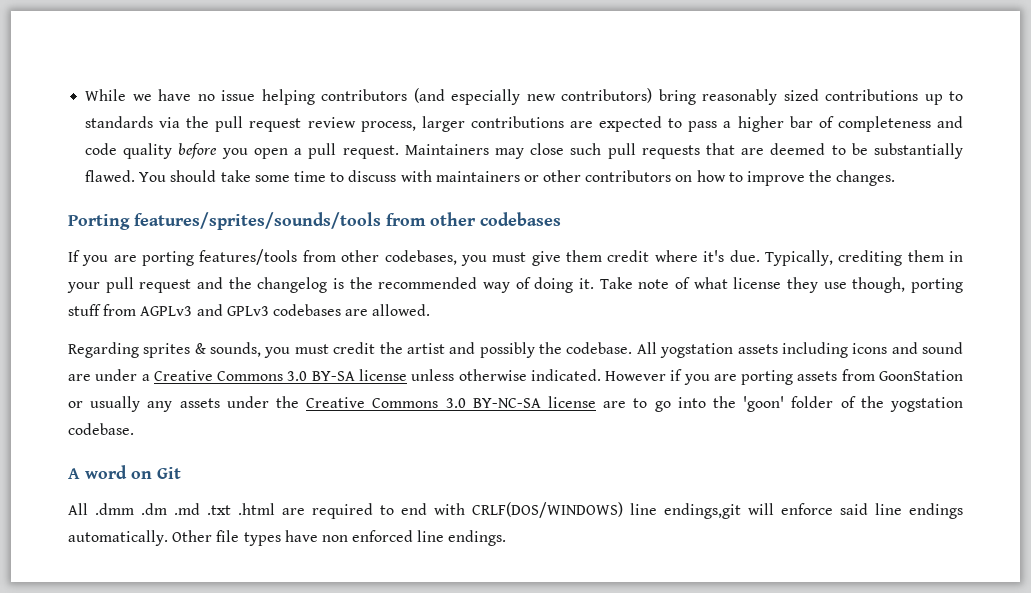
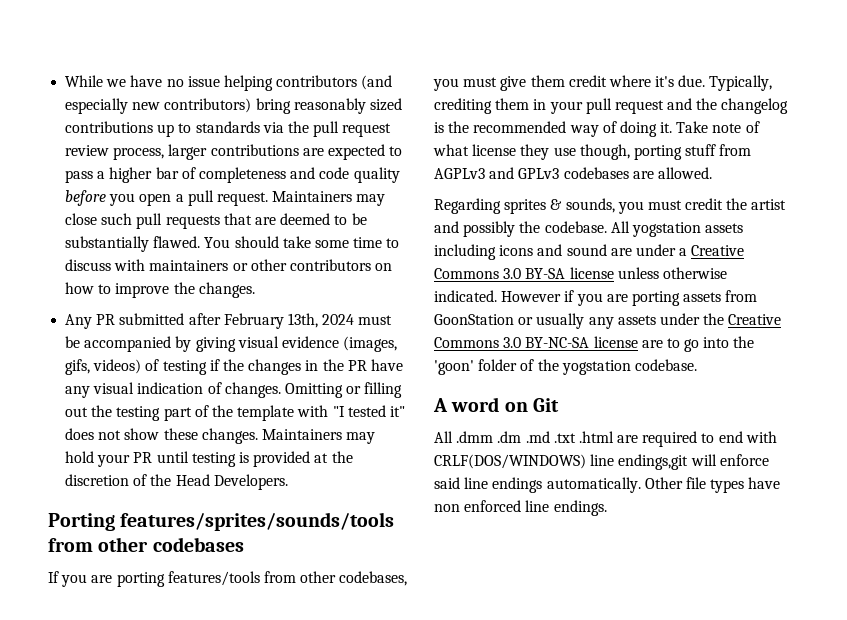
(896, 178) none -> [65,313,393,329] [65,336,398,352] [65,359,403,375] [65,382,403,398] [65,405,405,421] [65,428,376,444] [65,451,353,467] [65,474,288,490] // Any PR submitted after February 13th, 2024 must be accompanied by giving visual evidence (images, gifs, videos) of testing if the changes in the PR have any visual indication of changes. Omitting or filling out the testing part of the template with "I tested it" does not show these changes. Maintainers may hold your PR until testing is provided at the discretion of the Head Developers.

